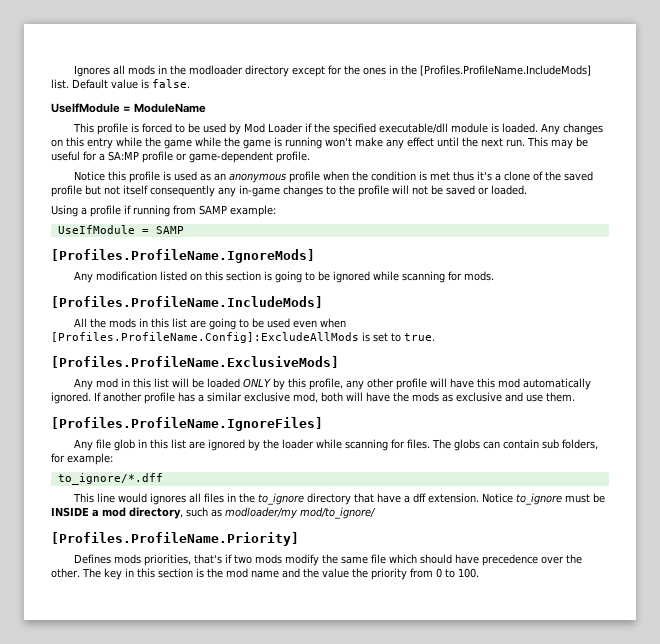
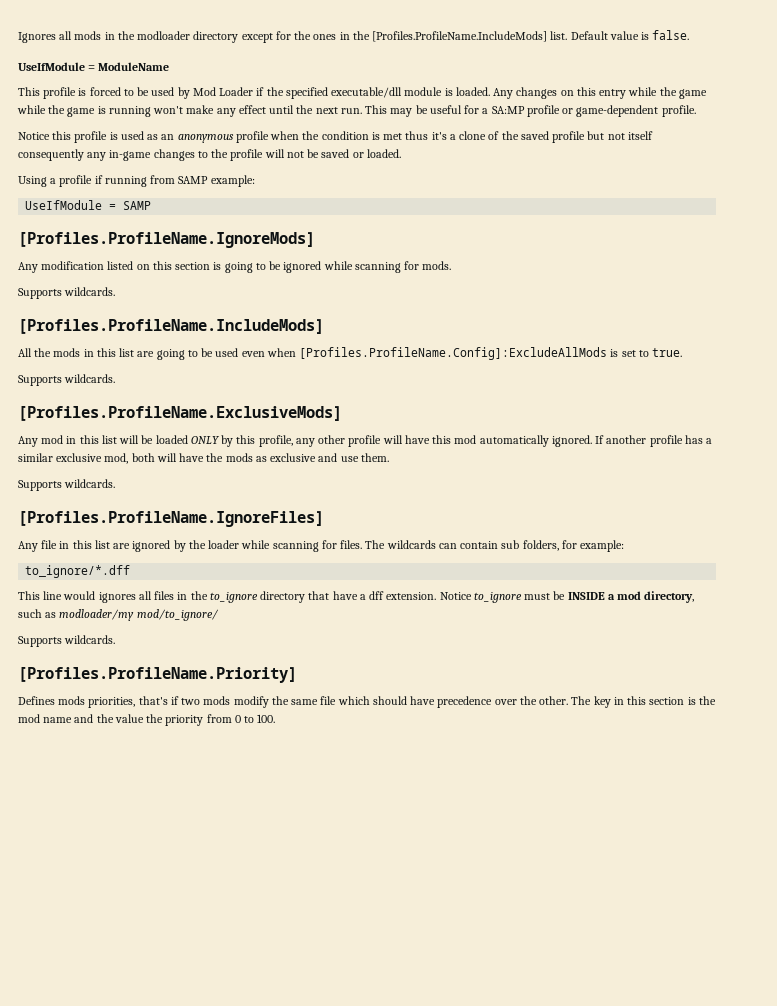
(495, 276) none -> [18,287,116,299] // Supports wildcards.
(435, 337) none -> [18,374,116,386] // Supports wildcards.
(575, 397) none -> [18,479,116,491] // Supports wildcards.
[114,439,136,451] glob -> (58, 544) none
[454,439,481,451] globs -> [386,540,436,549] wildcards
(376, 513) none -> [18,635,116,647] // Supports wildcards.

